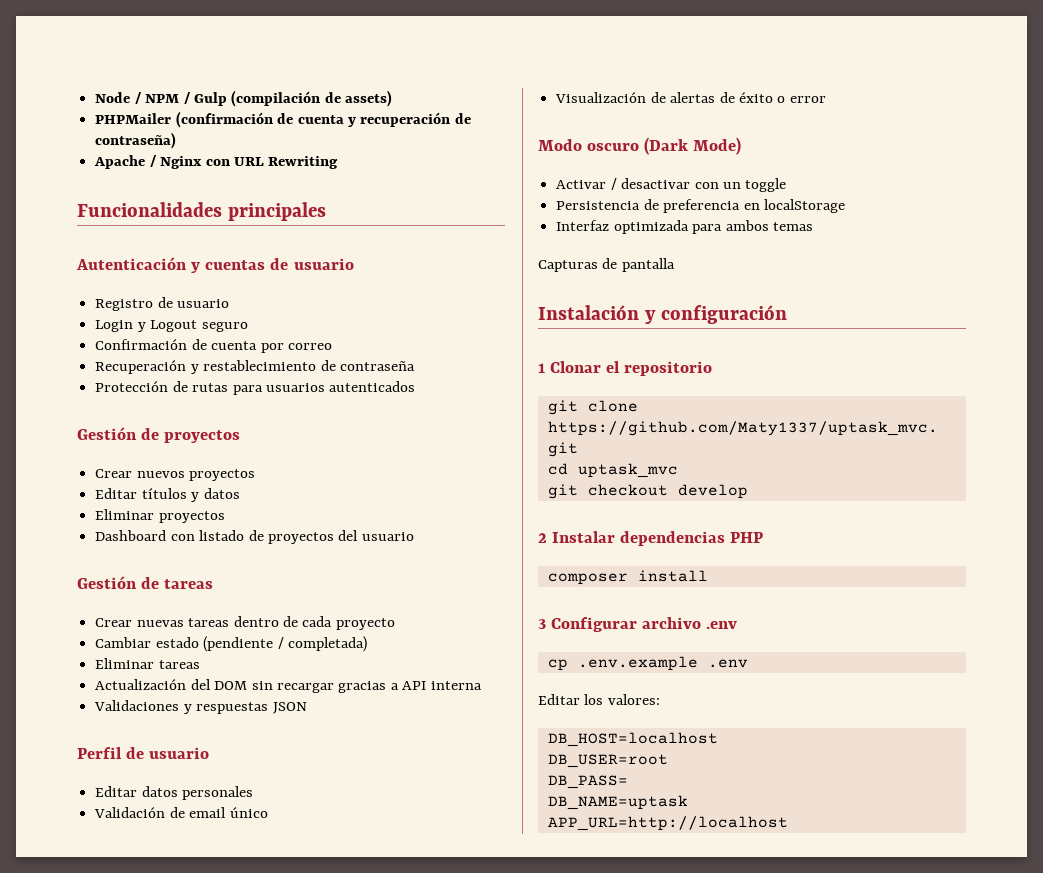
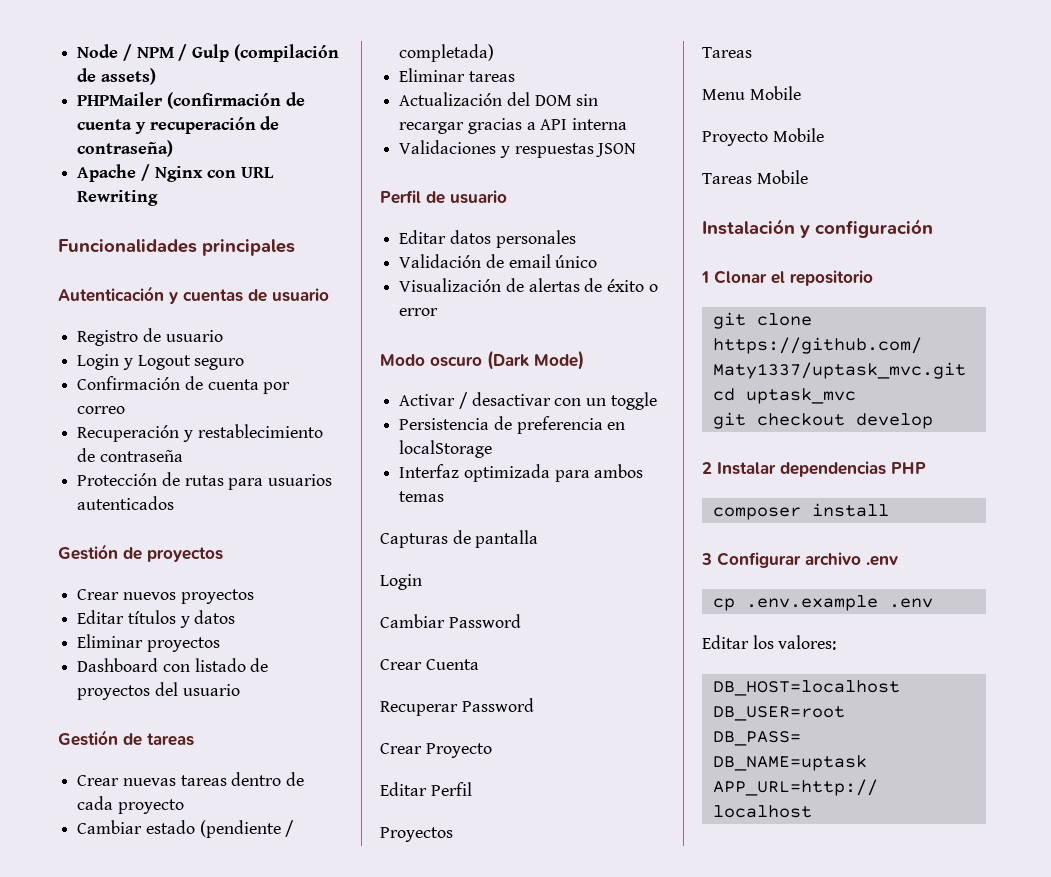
(675, 265) none -> [380,574,422,590] [380,614,521,628] [380,659,479,670] [380,698,534,716] [380,743,492,758] [380,782,472,796] [380,827,453,842] [702,47,752,58] [702,86,801,100] [702,128,824,146] [702,170,808,184] // Login // Cambiar Password // Crear Cuenta // Recuperar Password // Crear Proyecto // Editar Perfil // Proyectos // Tareas // Menu Mobile // Proyecto Mobile // Tareas Mobile

